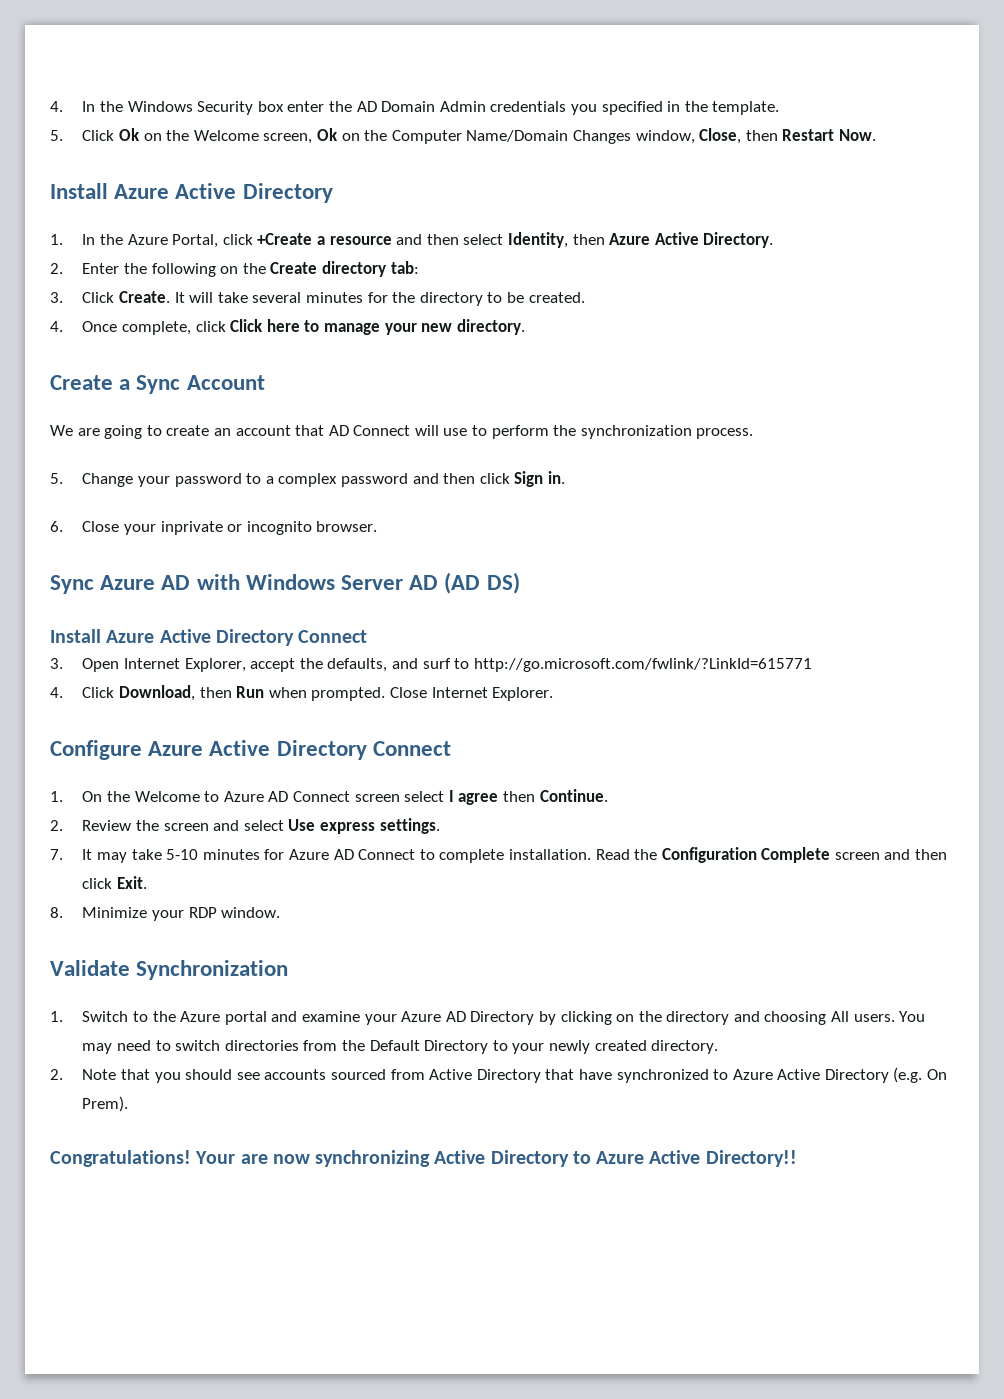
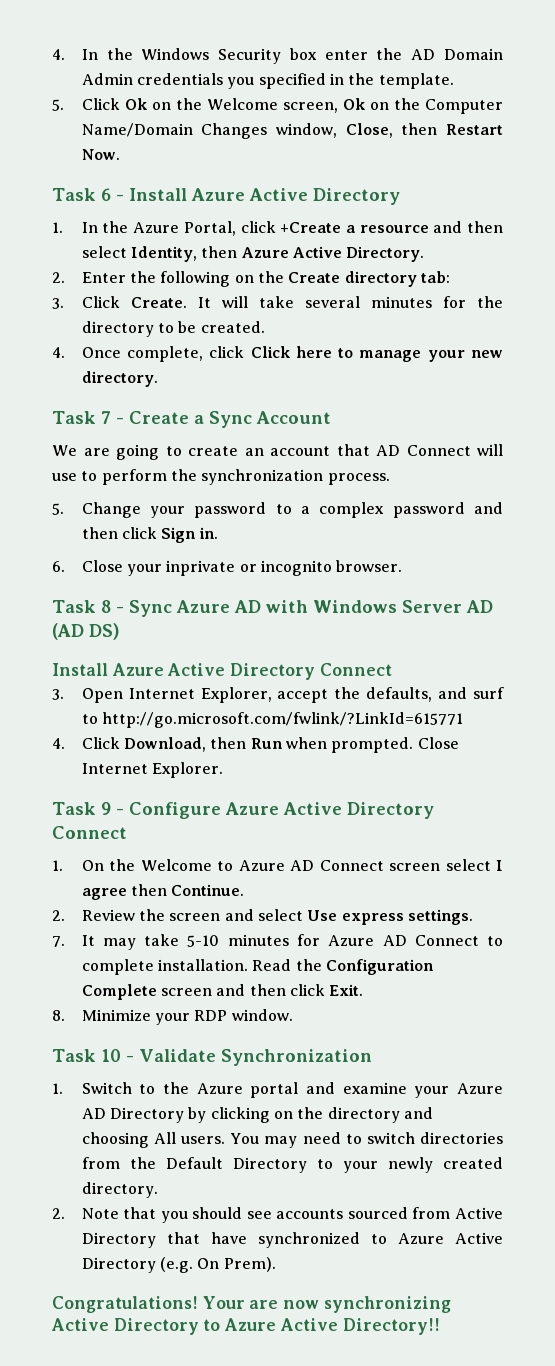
(876, 135) none -> [52,188,124,201] Task 6 -
(525, 327) none -> [52,411,124,424] Task 7 -
(378, 526) none -> [52,600,124,613] Task 8 -
(554, 694) none -> [52,802,124,815] Task 9 -
(281, 912) none -> [52,1049,134,1062] Task 10 -

